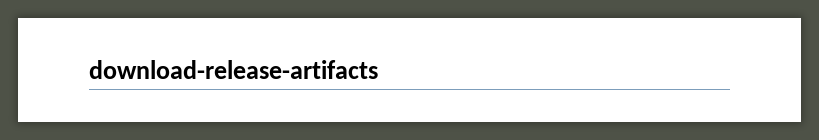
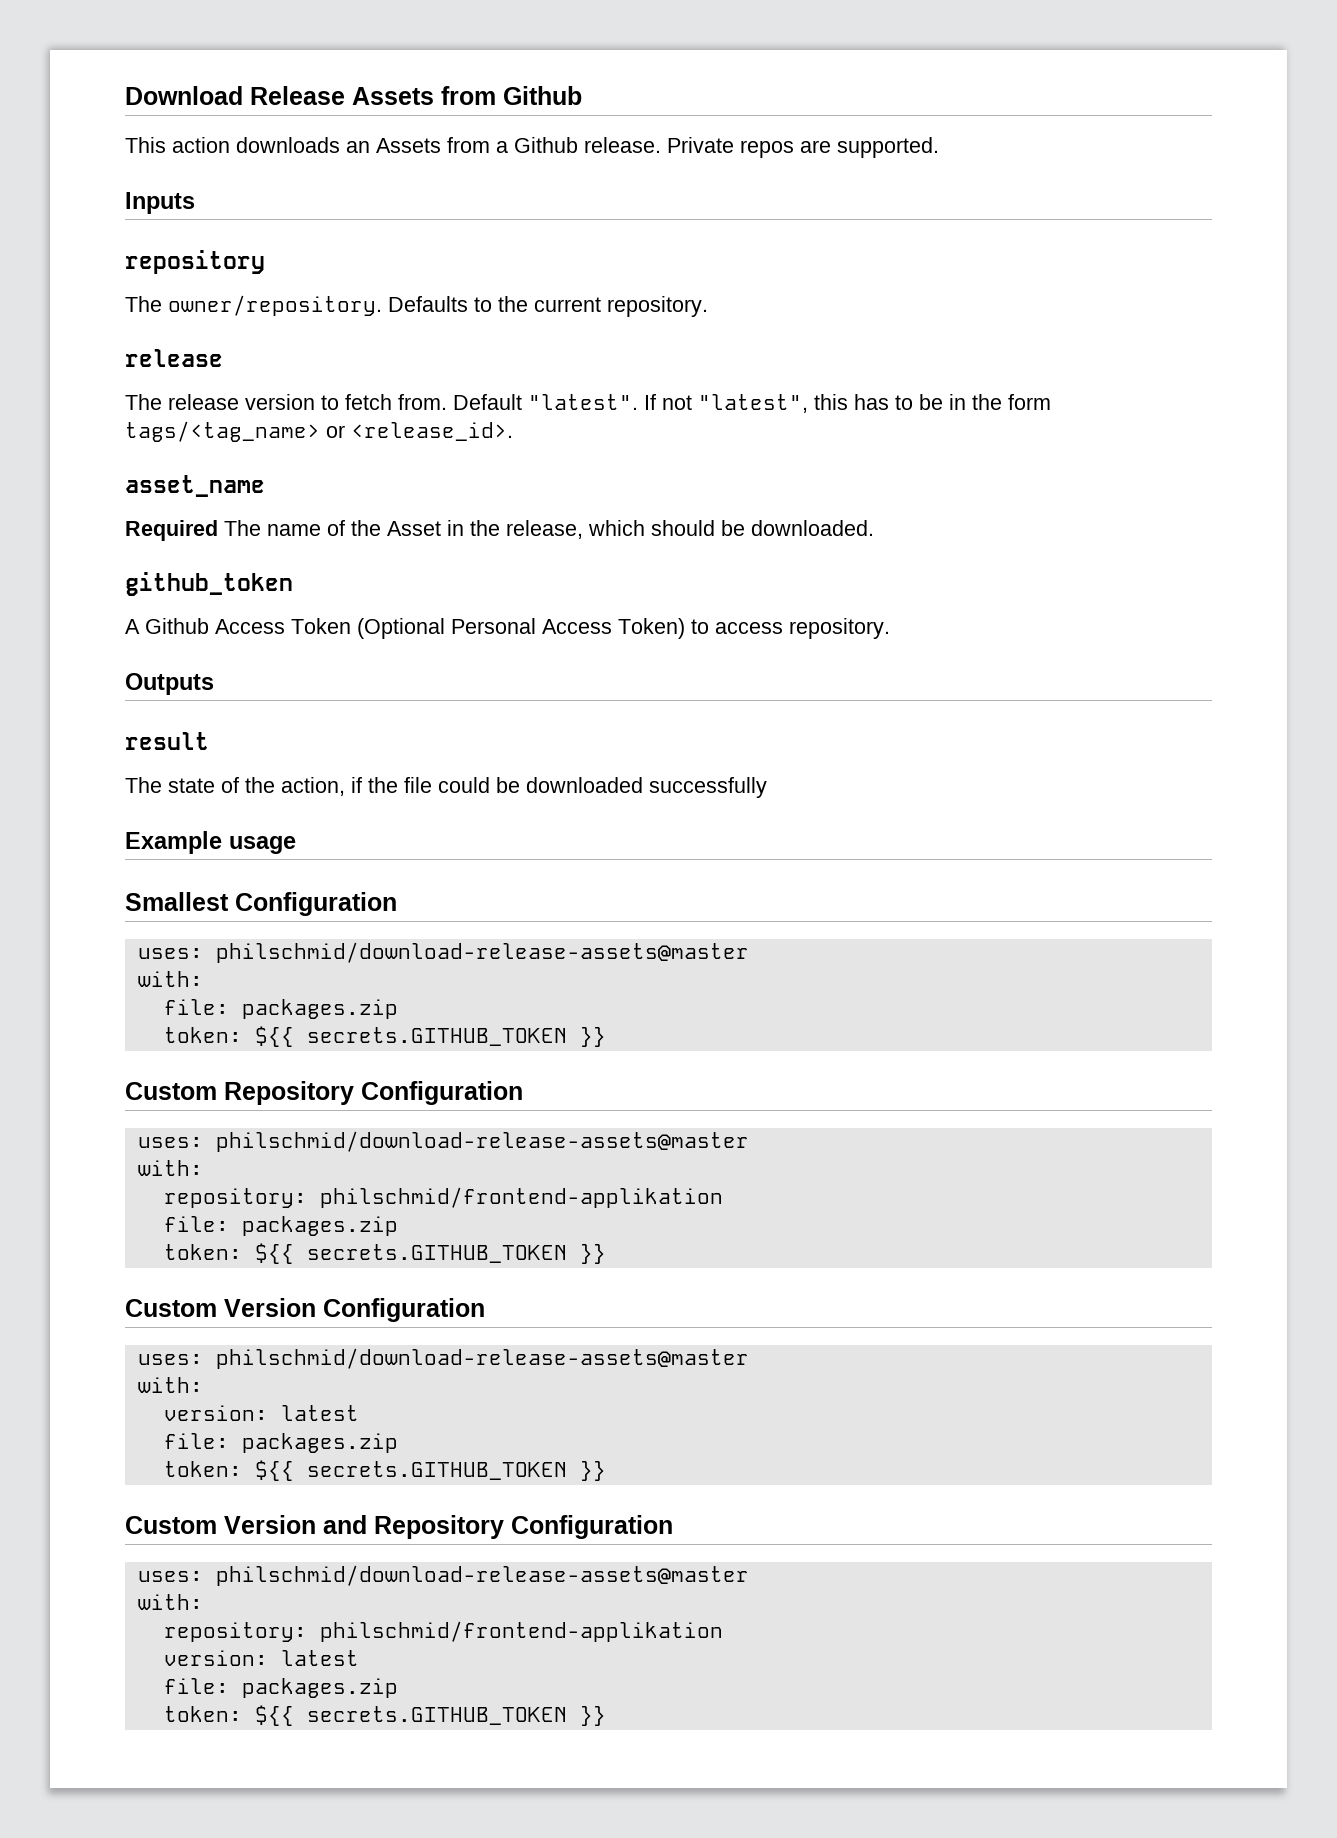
[89,60,378,79] download-release-artifacts -> [125,86,582,105] [125,137,939,158] [125,192,195,214] [125,250,265,274] [125,295,708,317] [125,349,223,367] [125,394,1051,413] [125,421,513,442] [125,475,265,497] [125,520,874,541] [125,572,293,596] [125,618,890,639] [125,673,214,695] [125,732,209,750] [125,777,767,798] [125,831,296,854] [125,892,397,916] [137,942,749,963] [137,971,203,987] [163,999,398,1019] [163,1026,606,1047] [125,1081,523,1105] [137,1131,749,1152] [137,1160,203,1176] [163,1187,723,1208] [163,1216,398,1236] [163,1243,606,1264] [125,1298,485,1322] [137,1348,749,1369] [137,1377,203,1393] [163,1405,359,1421] [163,1433,398,1453] [163,1460,606,1481] [125,1515,673,1539] [137,1565,749,1586] [137,1594,203,1610] [163,1621,723,1642] [163,1650,359,1666] [163,1678,398,1698] [163,1705,606,1726] Download Release Assets from Github // This action downloads an Assets from a Github release. Private repos are supported. // Inputs // repository // The owner/repository. Defaults to the current repository. // release // The release version to fetch from. Default "latest". If not "latest", this has to be in the form tags/<tag_name> or <release_id>. // asset_name // Required The name of the Asset in the release, which should be downloaded. // github_token // A Github Access Token (Optional Personal Access Token) to access repository. // Outputs // result // The state of the action, if the file could be downloaded successfully // Example usage // Smallest Configuration // uses: philschmid/download-release-assets@master // with: // file: packages.zip // token: ${{ secrets.GITHUB_TOKEN }} // Custom Repository Configuration // uses: philschmid/download-release-assets@master // with: // repository: philschmid/frontend-applikation // file: packages.zip // token: ${{ secrets.GITHUB_TOKEN }} // Custom Version Configuration // uses: philschmid/download-release-assets@master // with: // version: latest // file: packages.zip // token: ${{ secrets.GITHUB_TOKEN }} // Custom Version and Repository Configuration // uses: philschmid/download-release-assets@master // with: // repository: philschmid/frontend-applikation // version: latest // file: packages.zip // token: ${{ secrets.GITHUB_TOKEN }}

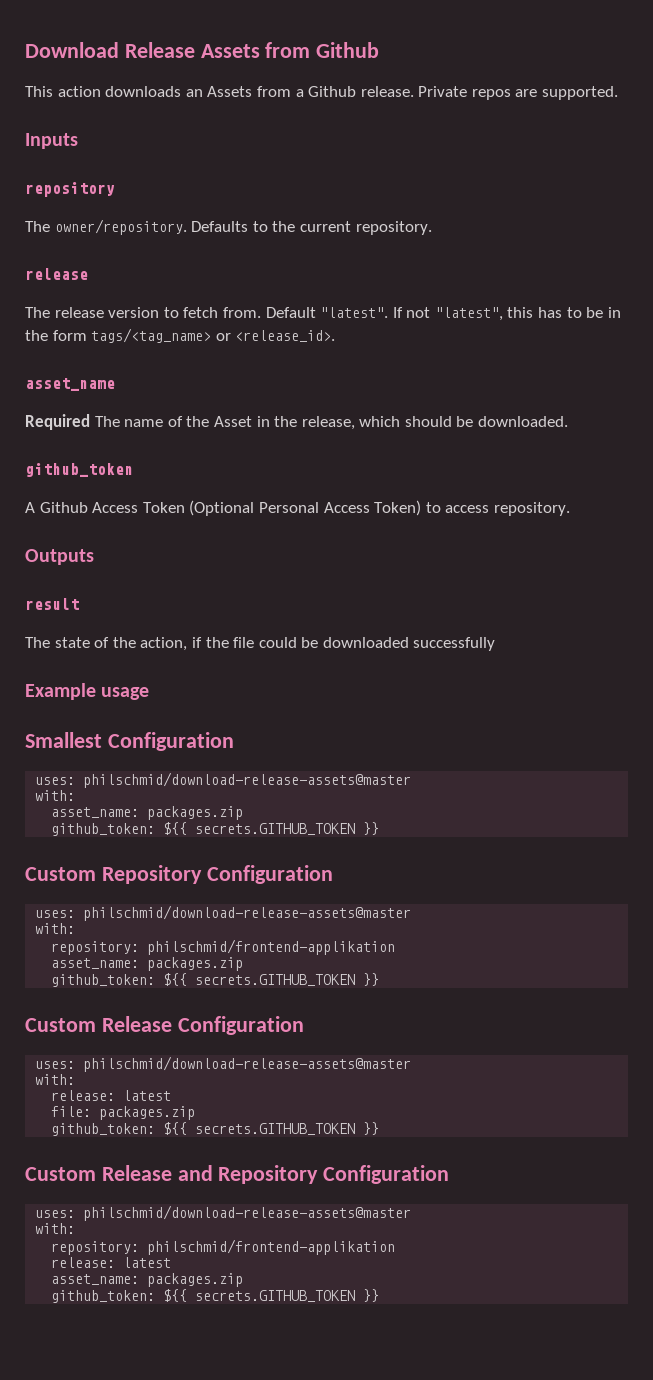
[163,999,398,1019] [163,1027,242,1043] file: packages.zip // token: -> [51,806,244,820] [51,823,156,836] asset_name: packages.zip // github_token:
[163,1216,398,1236] [163,1243,606,1264] [125,1298,485,1322] [137,1348,749,1369] [137,1377,203,1393] [163,1405,359,1421] [163,1433,398,1453] [163,1460,606,1481] [125,1515,316,1534] file: packages.zip // token: ${{ secrets.GITHUB_TOKEN }} // Custom Version Configuration // uses: philschmid/download-release-assets@master // with: // version: latest // file: packages.zip // token: ${{ secrets.GITHUB_TOKEN }} // Custom Version -> [51,957,244,971] [51,973,380,987] [25,1016,304,1035] [35,1056,412,1072] [35,1074,76,1085] [51,1090,172,1101] [51,1106,196,1120] [51,1122,380,1136] [25,1165,172,1181] asset_name: packages.zip // github_token: ${{ secrets.GITHUB_TOKEN }} // Custom Release Configuration // uses: philschmid/download-release-assets@master // with: // release: latest // file: packages.zip // github_token: ${{ secrets.GITHUB_TOKEN }} // Custom Release
[163,1650,359,1666] [163,1678,398,1698] [163,1706,242,1722] version: latest // file: packages.zip // token: -> [51,1257,172,1268] [51,1273,244,1287] [51,1290,156,1303] release: latest // asset_name: packages.zip // github_token:

